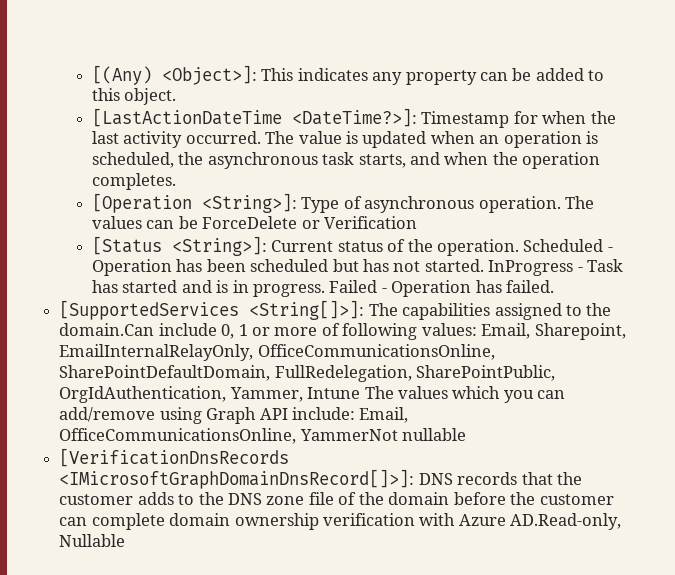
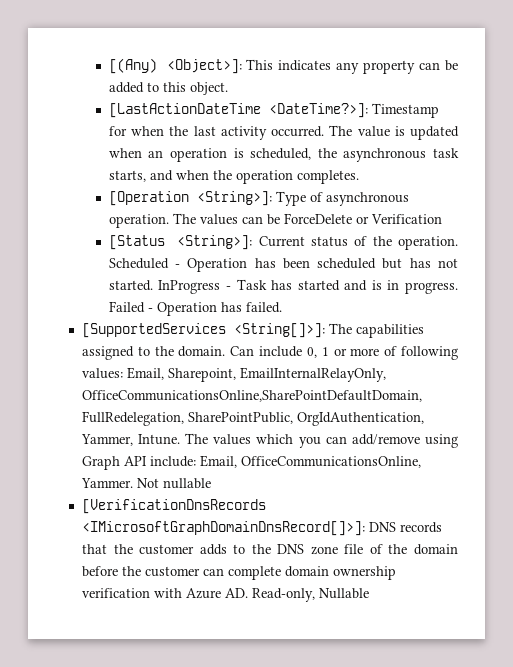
[59,323,155,336] domain.Can -> [178,346,255,357] domain. Can
[257,344,495,360] [59,365,271,381] OfficeCommunicationsOnline, SharePointDefaultDomain, -> [81,390,422,402] OfficeCommunicationsOnline,SharePointDefaultDomain,
[307,387,361,399] Intune -> [138,434,181,445] Intune.
[299,429,398,441] YammerNot -> [80,478,159,488] Yammer. Not
[510,513,622,530] AD.Read-only, -> [224,588,315,602] AD. Read-only,

